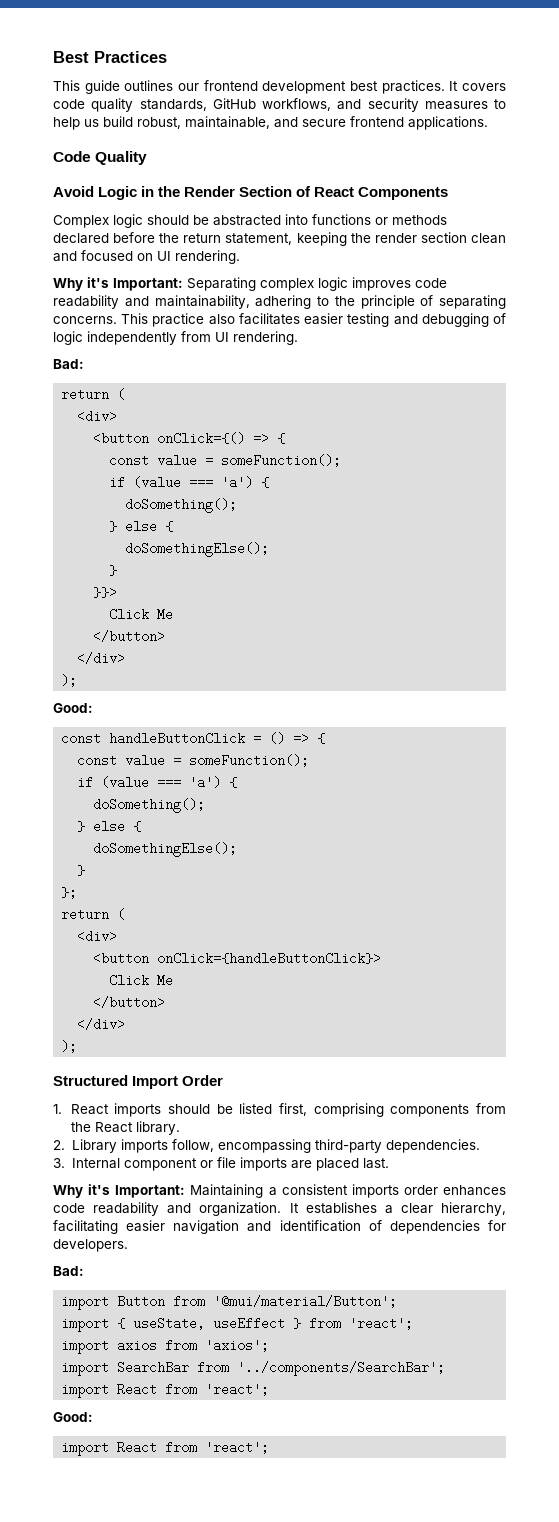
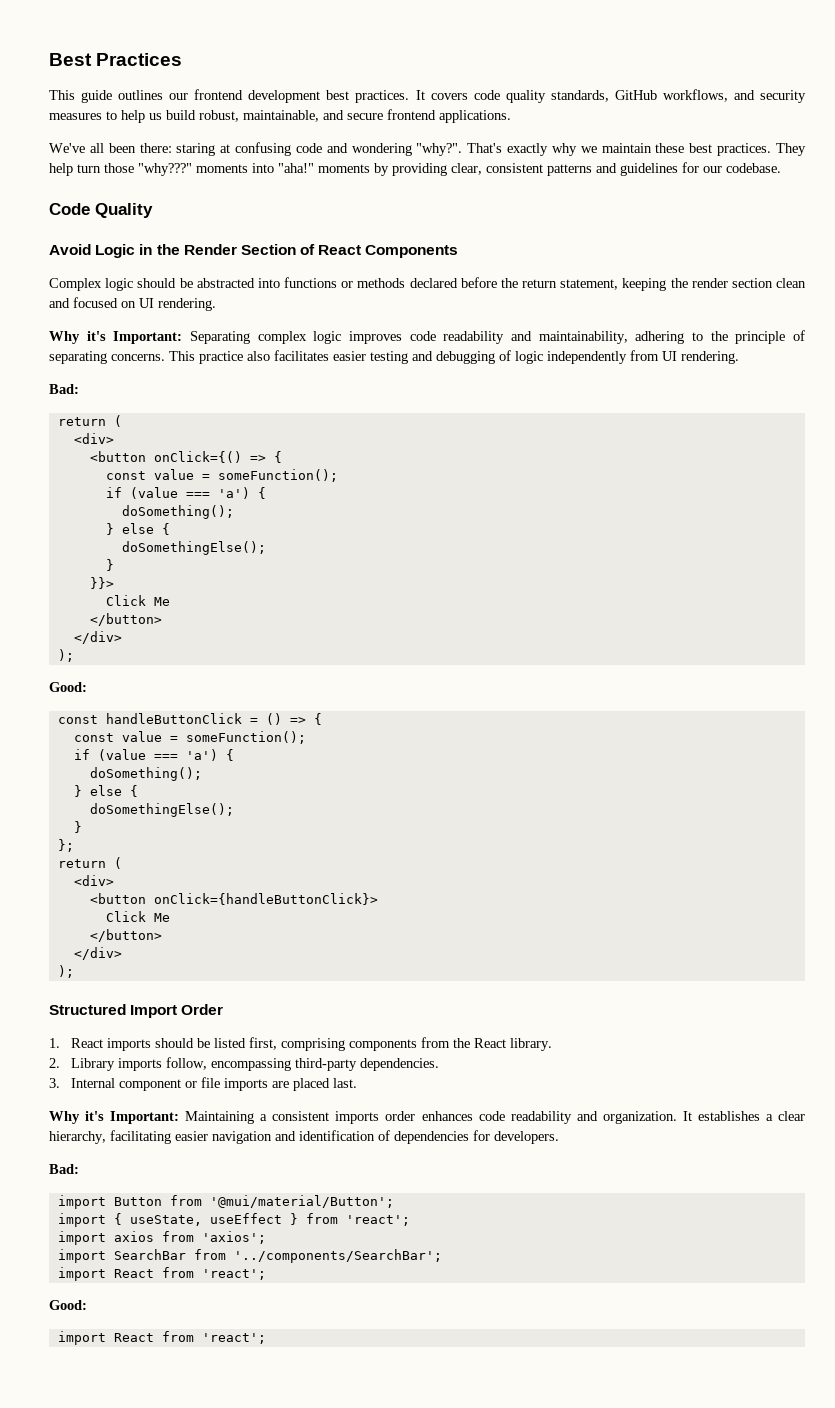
(488, 123) none -> [49,142,807,156] [49,162,781,176] // We've all been there: staring at confusing code and wondering "why?". That's exactly why we maintain these best practices. They help turn those "why???" moments into "aha!" moments by providing clear, consistent patterns and guidelines for our codebase.

